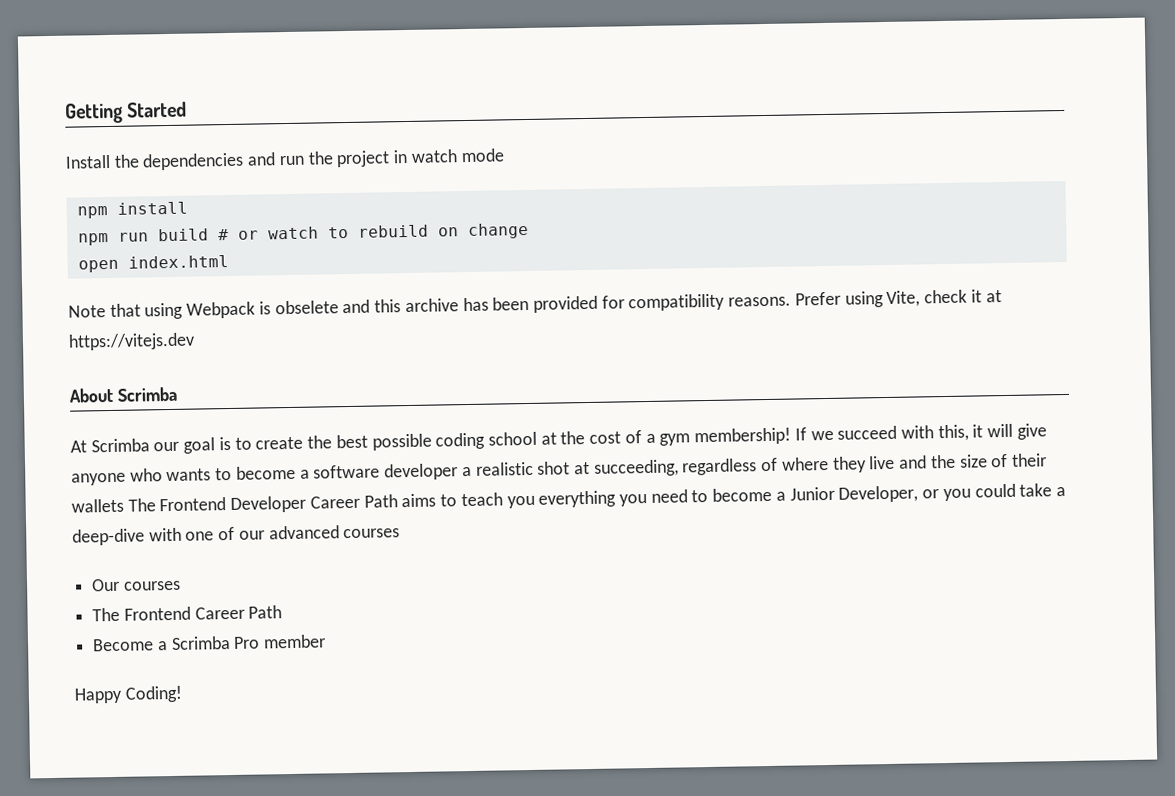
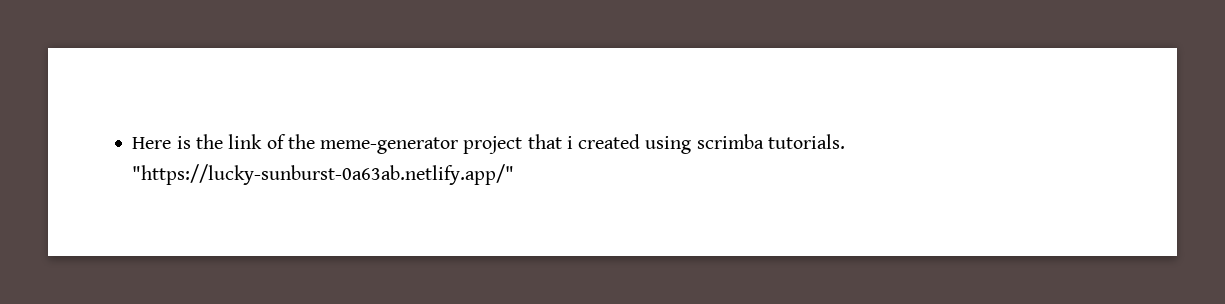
[64,101,188,124] [65,148,505,171] [76,201,188,219] [77,222,529,246] [77,254,229,273] [68,289,1002,320] [68,332,195,351] [69,386,177,403] [70,423,1047,454] [71,453,1047,486] [71,483,1066,513] [72,525,401,546] [91,578,181,592] [92,605,283,622] [92,634,327,652] [74,685,183,704] Getting Started // Install the dependencies and run the project in watch mode // npm install // npm run build # or watch to rebuild on change // open index.html // Note that using Webpack is obselete and this archive has been provided for compatibility reasons. Prefer using Vite, check it at https://vitejs.dev // About Scrimba // At Scrimba our goal is to create the best possible coding school at the cost of a gym membership! If we succeed with this, it will give anyone who wants to become a software developer a realistic shot at succeeding, regardless of where they live and the size of their wallets The Frontend Developer Career Path aims to teach you everything you need to become a Junior Developer, or you could take a deep-dive with one of our advanced courses // Our courses // The Frontend Career Path // Become a Scrimba Pro member // Happy Coding! -> [132,134,845,154] [132,164,515,185] Here is the link of the meme-generator project that i created using scrimba tutorials. "https://lucky-sunburst-0a63ab.netlify.app/"

